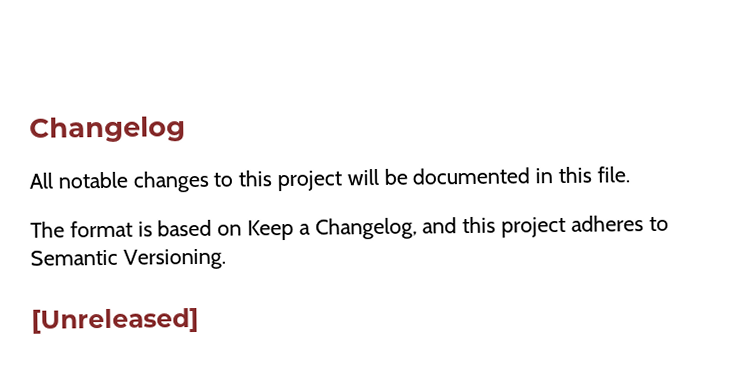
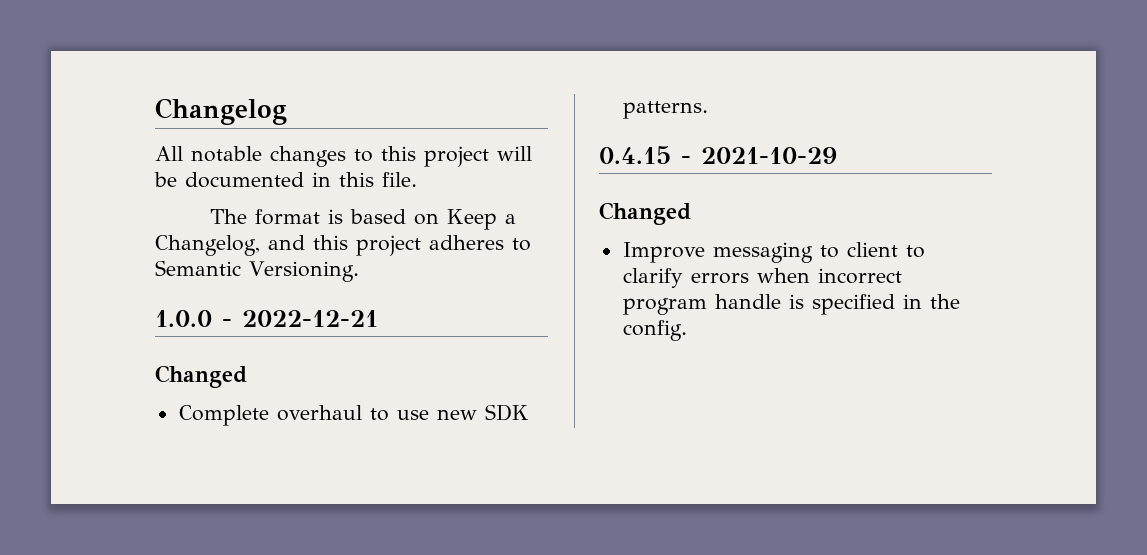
[31,307,199,334] [Unreleased] -> [155,310,378,327] [155,365,247,388] [178,404,529,426] [622,101,708,119] [599,146,837,164] [599,202,691,225] [622,242,925,263] [622,268,902,288] [622,294,960,315] [622,320,687,341] 1.0.0 - 2022-12-21 // Changed // Complete overhaul to use new SDK patterns. // 0.4.15 - 2021-10-29 // Changed // Improve messaging to client to clarify errors when incorrect program handle is specified in the config.

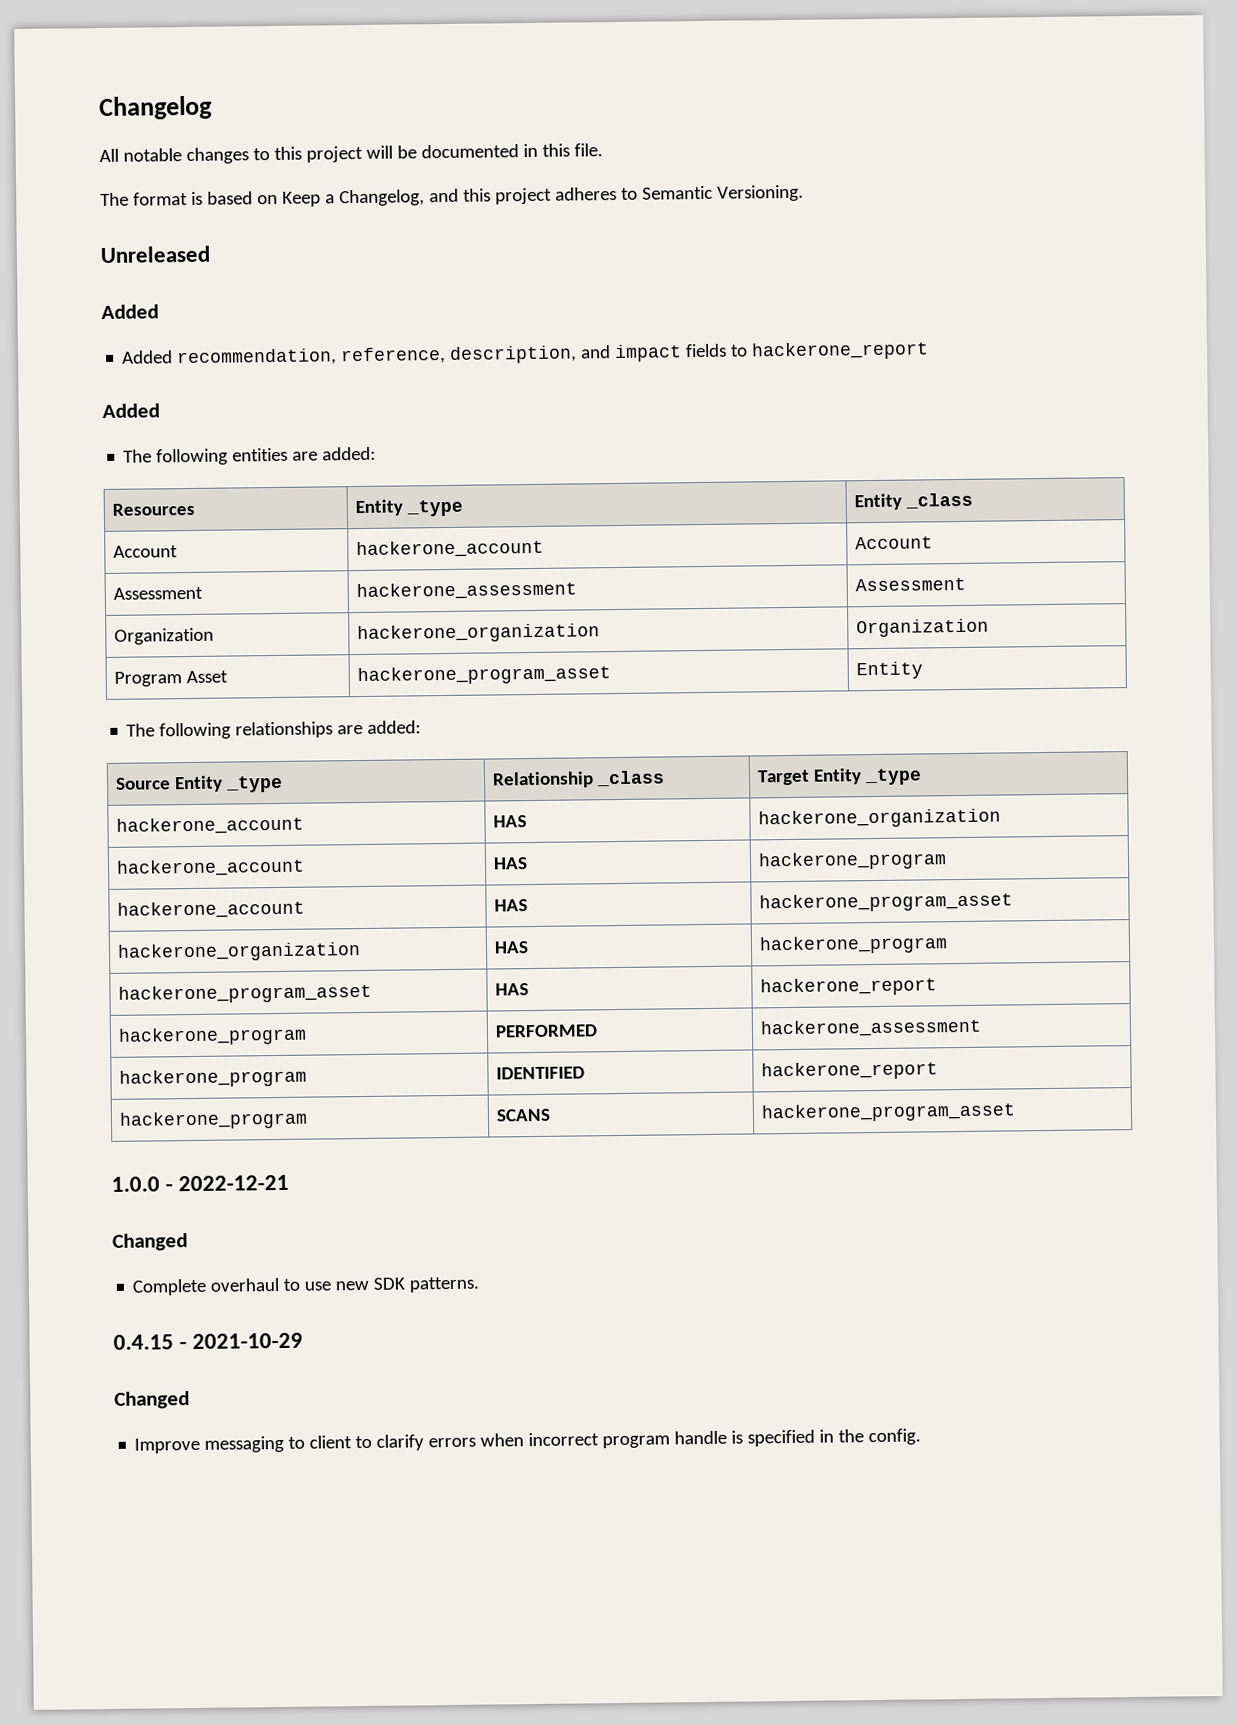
(359, 271) none -> [100,245,210,264] [101,304,159,320] [121,341,930,367] [102,403,160,419] [123,446,377,466] [112,502,196,516] [355,499,464,517] [854,492,974,511] [113,545,179,558] [356,539,545,559] [855,536,934,550] [113,586,204,600] [356,581,578,601] [855,577,967,592] [114,627,215,645] [357,623,601,644] [856,618,990,638] [114,670,229,687] [357,665,612,686] [856,661,924,680] [126,720,422,740] [115,775,284,793] [492,770,666,789] [757,768,923,786] [116,816,305,835] [493,815,528,828] [758,808,1002,829] [116,858,306,877] [493,857,529,870] [758,851,948,871] [117,900,306,919] [494,899,529,912] [759,892,1014,913] [117,942,362,962] [494,941,530,954] [759,935,949,955] [118,983,373,1004] [495,983,530,996] [760,977,938,997] [118,1026,308,1046] [495,1024,599,1038] [760,1018,983,1038] [119,1068,308,1088] [496,1066,586,1080] [761,1061,939,1081] [119,1110,309,1130] [496,1108,552,1122] [761,1102,1017,1123] // Unreleased // Added // Added recommendation, reference, description, and impact fields to hackerone_report // Added // The following entities are added: // Resources | Entity _type | Entity _class // Account | hackerone_account | Account // Assessment | hackerone_assessment | Assessment // Organization | hackerone_organization | Organization // Program Asset | hackerone_program_asset | Entity // The following relationships are added: // Source Entity _type | Relationship _class | Target Entity _type // hackerone_account | HAS | hackerone_organization // hackerone_account | HAS | hackerone_program // hackerone_account | HAS | hackerone_program_asset // hackerone_organization | HAS | hackerone_program // hackerone_program_asset | HAS | hackerone_report // hackerone_program | PERFORMED | hackerone_assessment // hackerone_program | IDENTIFIED | hackerone_report // hackerone_program | SCANS | hackerone_program_asset

